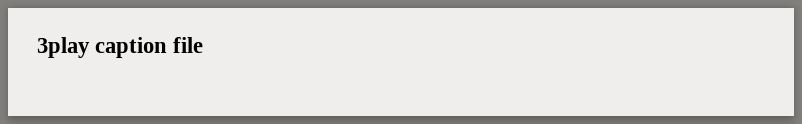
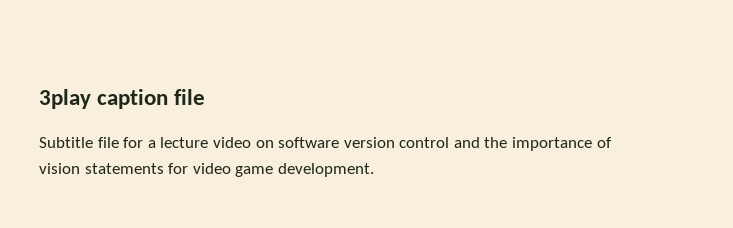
(204, 45) none -> [39,137,612,151] [39,163,374,177] // Subtitle file for a lecture video on software version control and the importance of vision statements for video game development.

